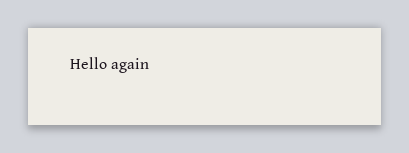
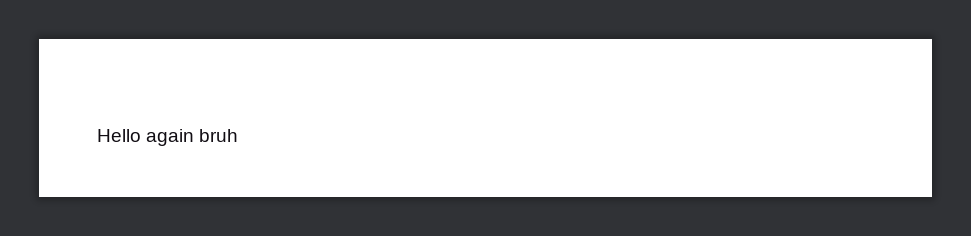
(150, 65) none -> [199,129,239,142] bruh

